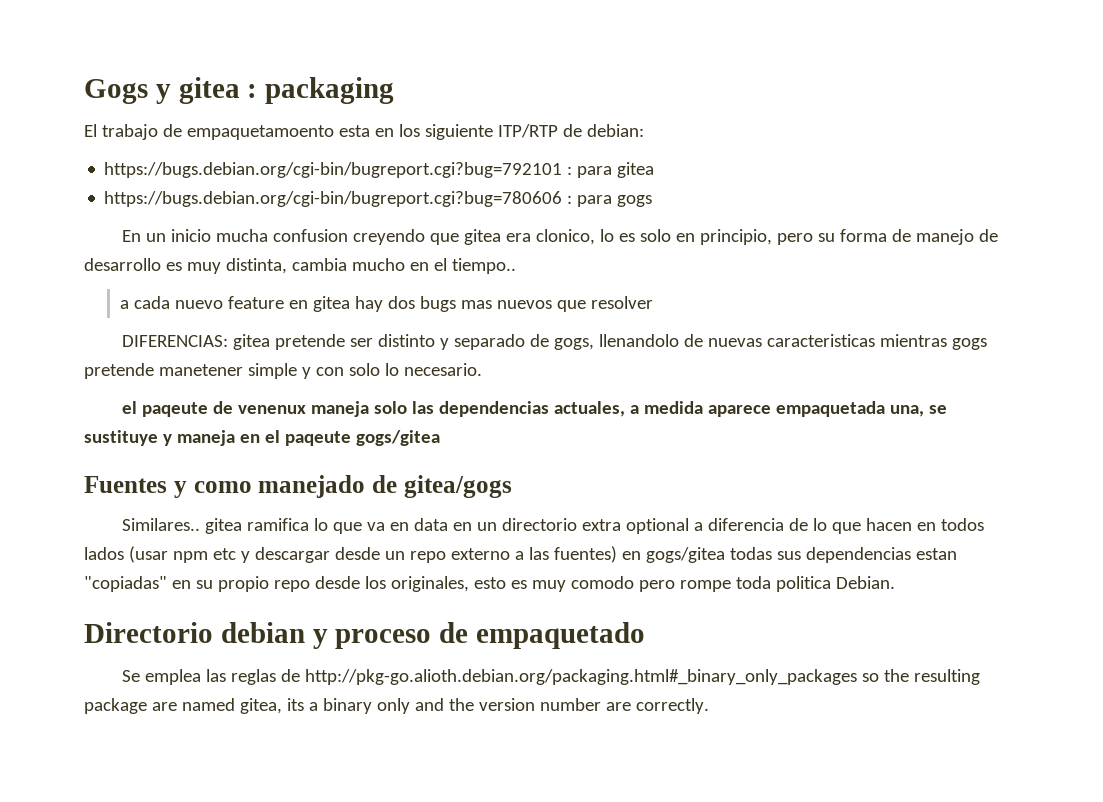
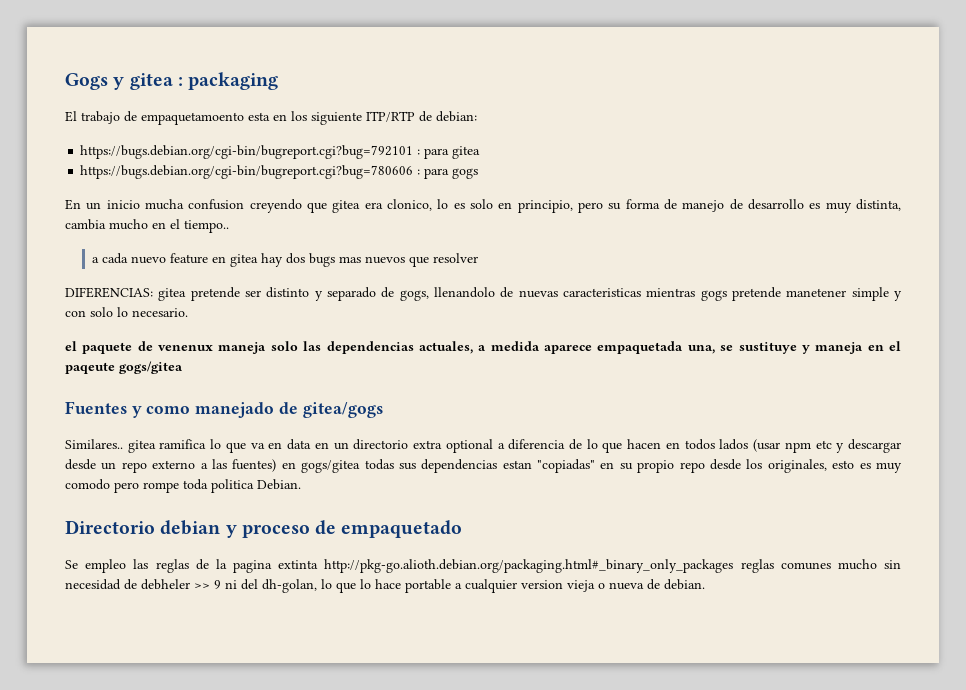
[141,402,208,417] paqeute -> [82,342,133,354] paquete
[144,669,201,685] emplea -> [85,559,127,573] empleo
[304,669,980,685] [84,698,709,714] http://pkg-go.alioth.debian.org/packaging.html#_binary_only_packages so the resulting package are named gitea, its a binary only and the version number are correctly. -> [215,559,901,573] [65,579,705,593] la pagina extinta http://pkg-go.alioth.debian.org/packaging.html#_binary_only_packages reglas comunes mucho sin necesidad de debheler >> 9 ni del dh-golan, lo que lo hace portable a cualquier version vieja o nueva de debian.

